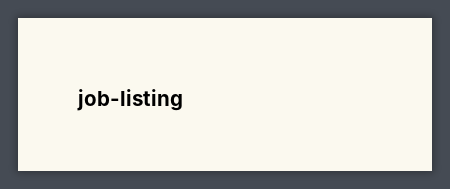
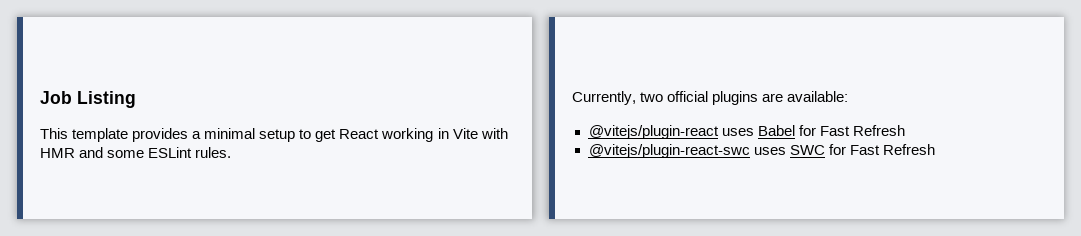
[77,89,183,111] job-listing -> [40,91,136,108] [40,128,508,142] [40,147,232,158] [572,91,849,105] [588,125,905,139] [588,144,935,158] Job Listing // This template provides a minimal setup to get React working in Vite with HMR and some ESLint rules. // Currently, two official plugins are available: // @vitejs/plugin-react uses Babel for Fast Refresh // @vitejs/plugin-react-swc uses SWC for Fast Refresh

